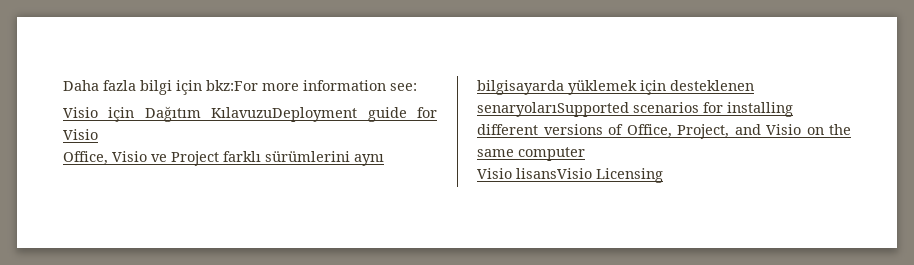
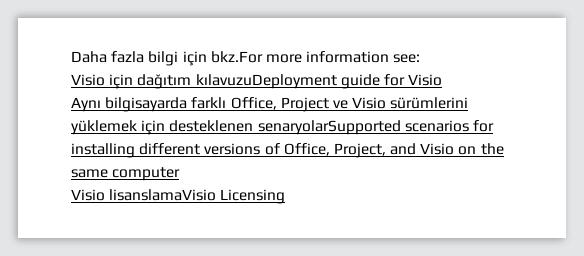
[206,80,258,91] bkz:For -> [210,51,263,63] bkz.For
[144,106,358,122] Dağıtım KılavuzuDeployment -> [137,74,337,89] dağıtım kılavuzuDeployment
[63,151,384,166] [477,80,564,95] Office, Visio ve Project farklı sürümlerini aynı bilgisayarda -> [71,97,469,112] Aynı bilgisayarda farklı Office, Project ve Visio sürümlerini
[477,102,629,117] senaryolarıSupported -> [257,120,401,135] senaryolarSupported
[516,168,592,179] lisansVisio -> [109,189,217,201] lisanslamaVisio

